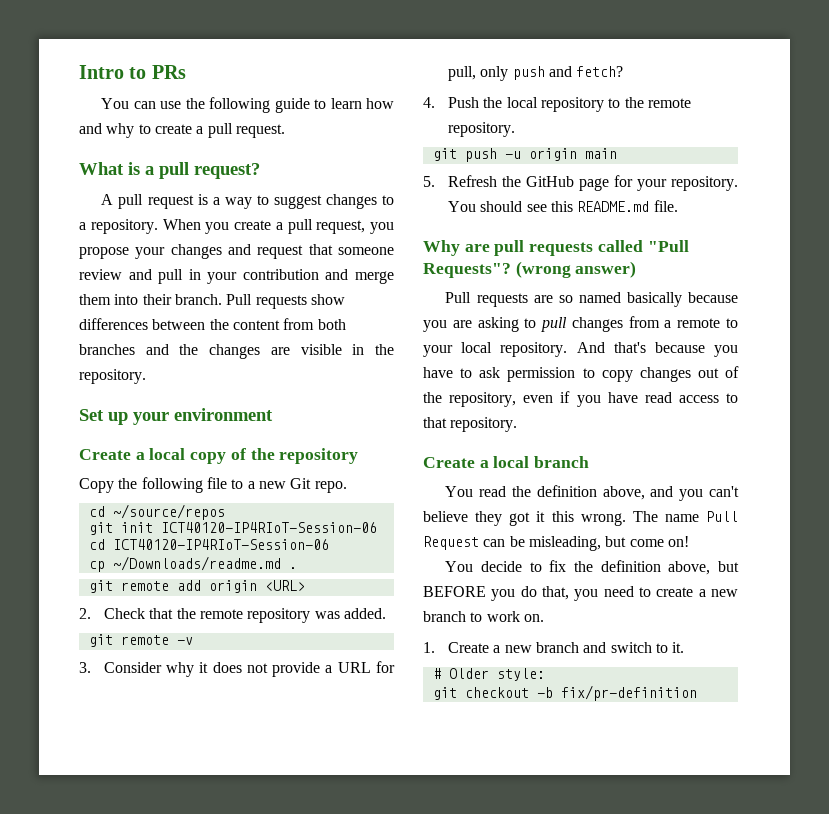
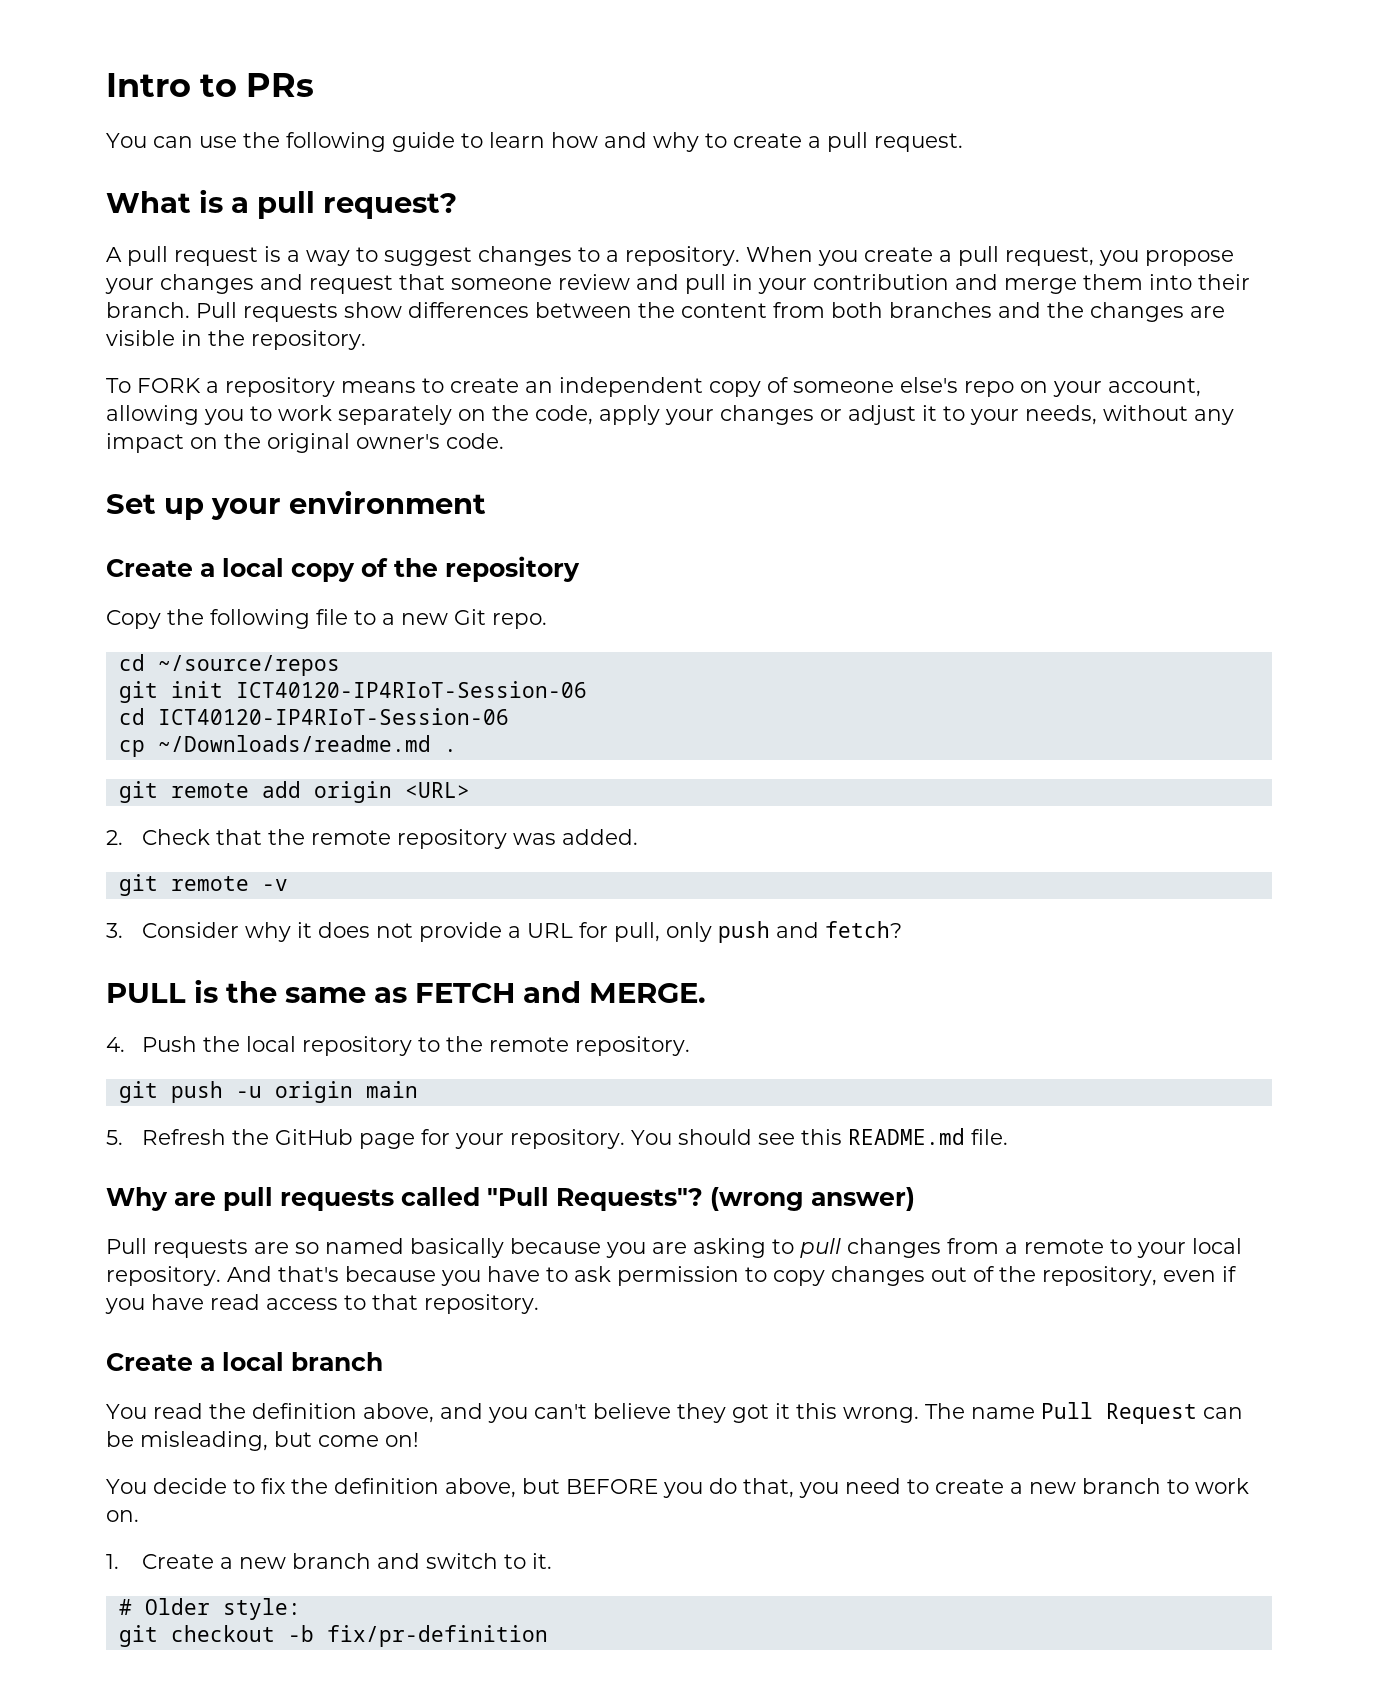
(146, 376) none -> [106,377,1201,397] [106,405,1234,425] [106,433,504,453] // To FORK a repository means to create an independent copy of someone else's repo on your account, allowing you to work separately on the code, apply your changes or adjust it to your needs, without any impact on the original owner's code.
(624, 71) none -> [106,979,706,1003] // PULL is the same as FETCH and MERGE.

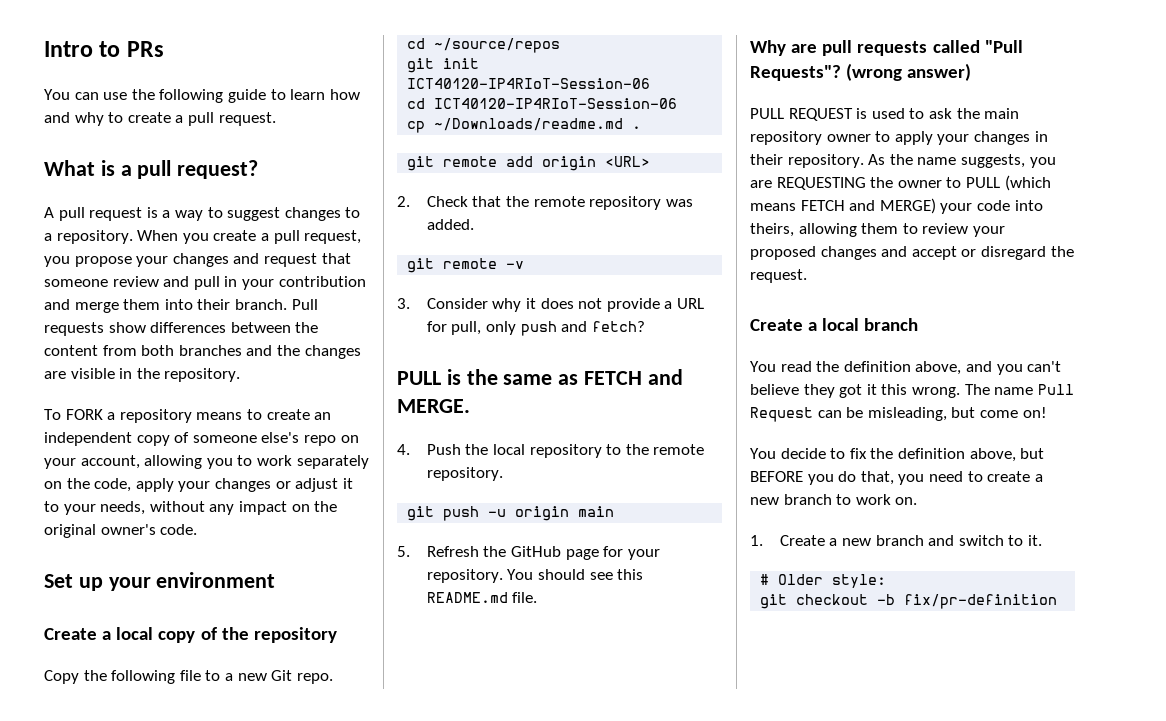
[106,1238,1242,1258] [106,1266,1237,1286] [105,1294,539,1314] Pull requests are so named basically because you are asking to pull changes from a remote to your local repository. And that's because you have to ask permission to copy changes out of the repository, even if you have read access to that repository. -> [750,108,1020,121] [750,131,1048,145] [750,154,1056,168] [750,175,1051,191] [750,198,1043,214] [750,223,1005,237] [750,246,1074,260] [750,269,807,283] PULL REQUEST is used to ask the main repository owner to apply your changes in their repository. As the name suggests, you are REQUESTING the owner to PULL (which means FETCH and MERGE) your code into theirs, allowing them to review your proposed changes and accept or disregard the request.

